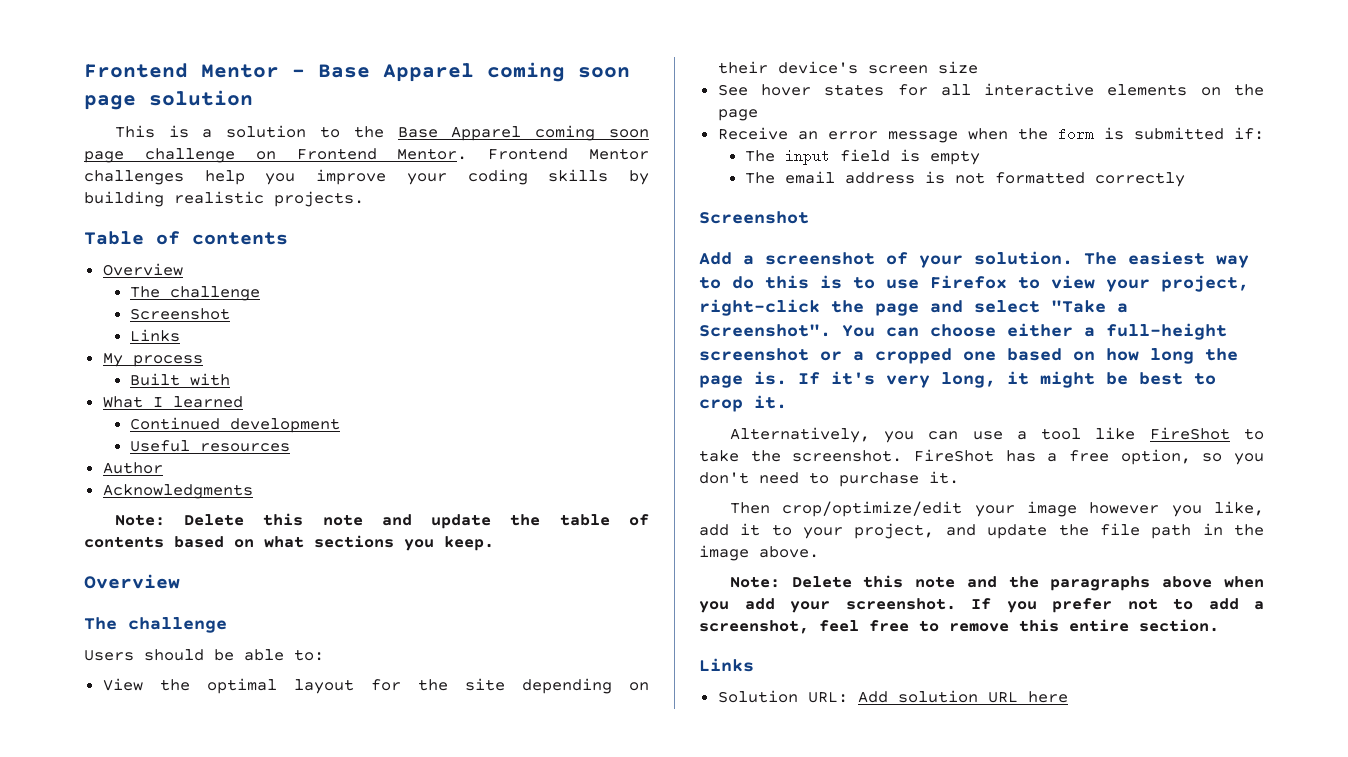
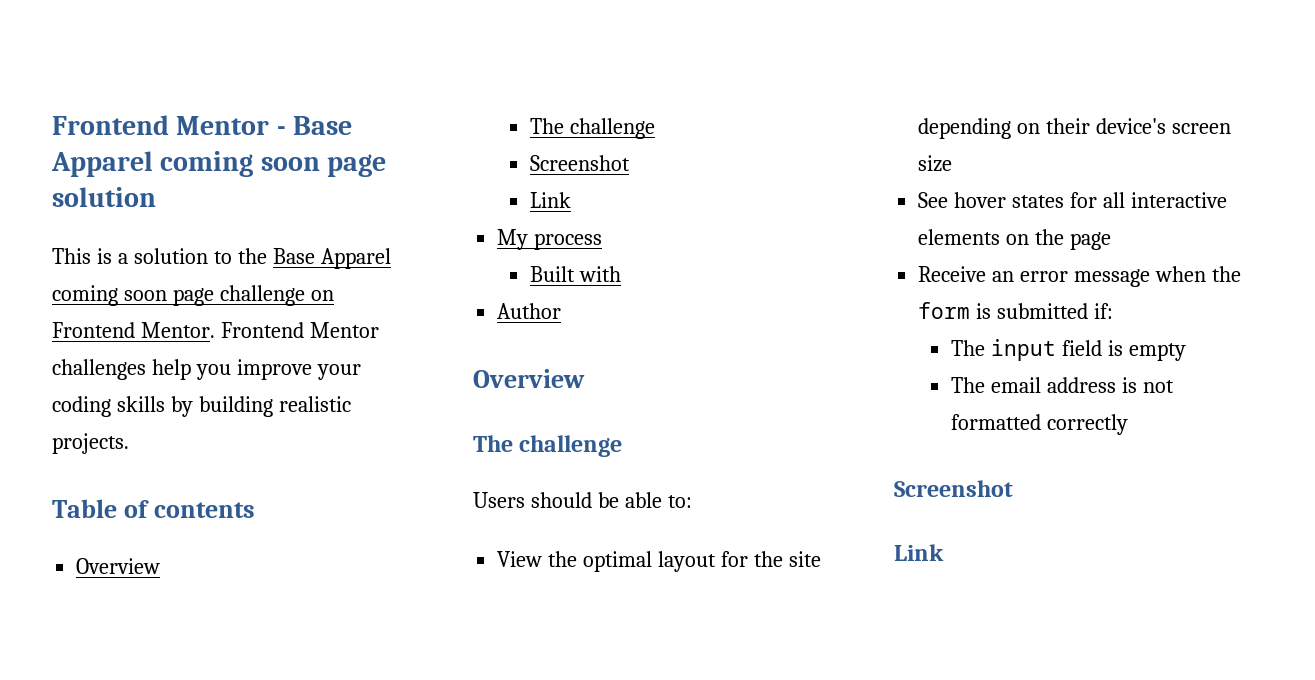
[130,329,181,342] Links -> [530,192,572,208] Link
[102,396,243,408] [130,417,341,433] [130,440,291,452] [102,462,163,474] [102,484,253,499] [114,513,649,529] [84,535,494,551] What I learned // Continued development // Useful resources // Author // Acknowledgments // Note: Delete this note and update the table of contents based on what sections you keep. -> [497,303,562,319] Author
[699,251,1249,268] [699,275,1249,292] [699,299,1128,316] [699,323,1227,340] [699,348,1238,364] [699,371,1216,388] [699,395,787,412] [729,427,1264,443] [699,449,1264,465] [699,471,959,487] [729,501,1264,517] [699,523,1264,539] [699,545,819,561] [729,575,1264,591] [699,598,1264,613] [699,619,1219,634] [699,658,754,672] [717,690,1068,703] Add a screenshot of your solution. The easiest way to do this is to use Firefox to view your project, right-click the page and select "Take a Screenshot". You can choose either a full-height screenshot or a cropped one based on how long the page is. If it's very long, it might be best to crop it. // Alternatively, you can use a tool like FireShot to take the screenshot. FireShot has a free option, so you don't need to purchase it. // Then crop/optimize/edit your image however you like, add it to your project, and update the file path in the image above. // Note: Delete this note and the paragraphs above when you add your screenshot. If you prefer not to add a screenshot, feel free to remove this entire section. // Links // Solution URL: Add solution URL here -> [894,544,944,561] Link

